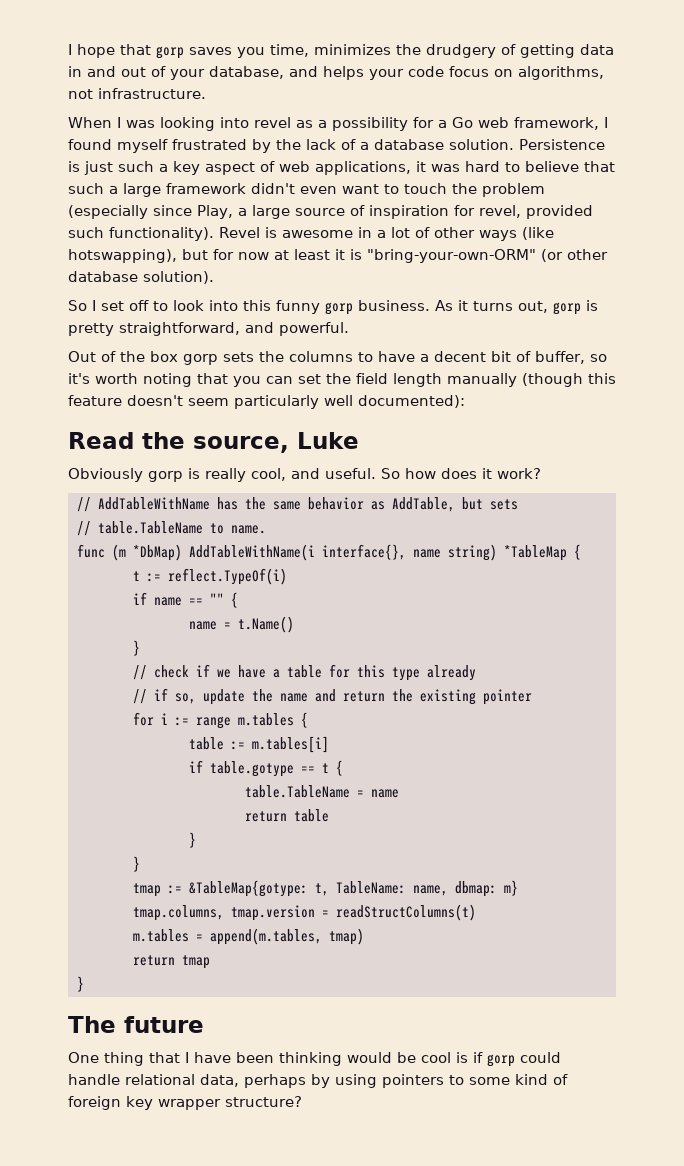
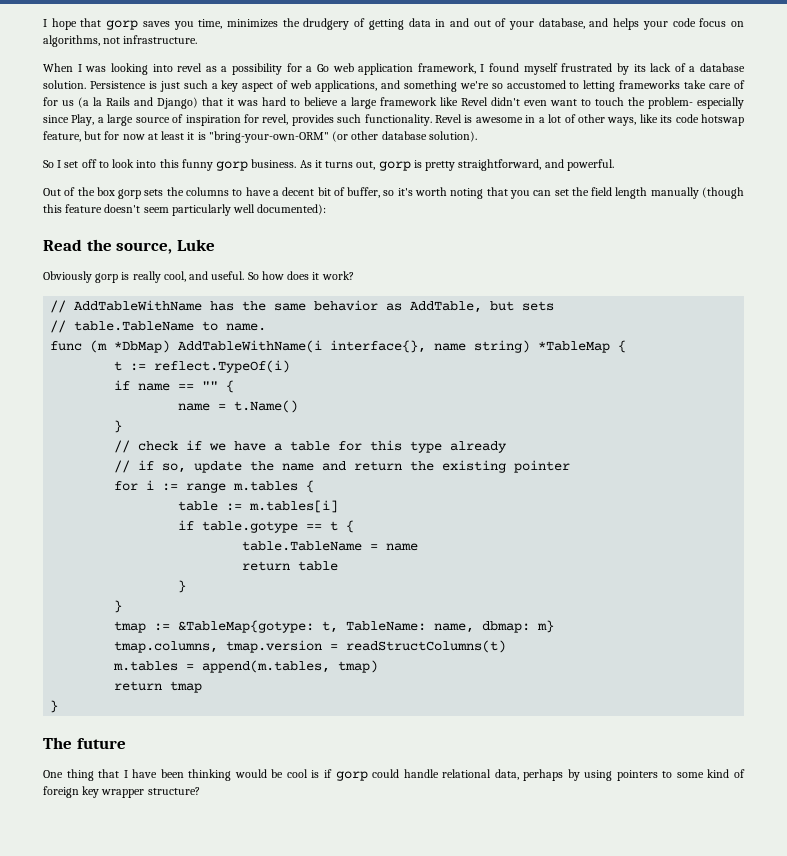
(509, 122) none -> [358,63,414,75] application
[276,139,301,150] the -> [633,64,646,72] its
(411, 168) none -> [380,80,746,92] [43,97,223,109] and something we're so accustomed to letting frameworks take care of for us (a la Rails and Django) that
[584,161,615,172] [68,183,104,194] that such -> (338, 101) none
(246, 188) none -> [440,97,488,106] like Revel
[482,183,545,197] [68,205,148,219] problem (especially -> [648,97,744,109] problem- especially
[526,205,593,219] [68,227,214,241] provided such functionality). -> [291,114,432,126] provides such functionality.
[479,227,554,241] [68,249,177,263] ways (like hotswapping), -> [607,114,744,126] [43,131,81,142] ways, like its code hotswap feature,

